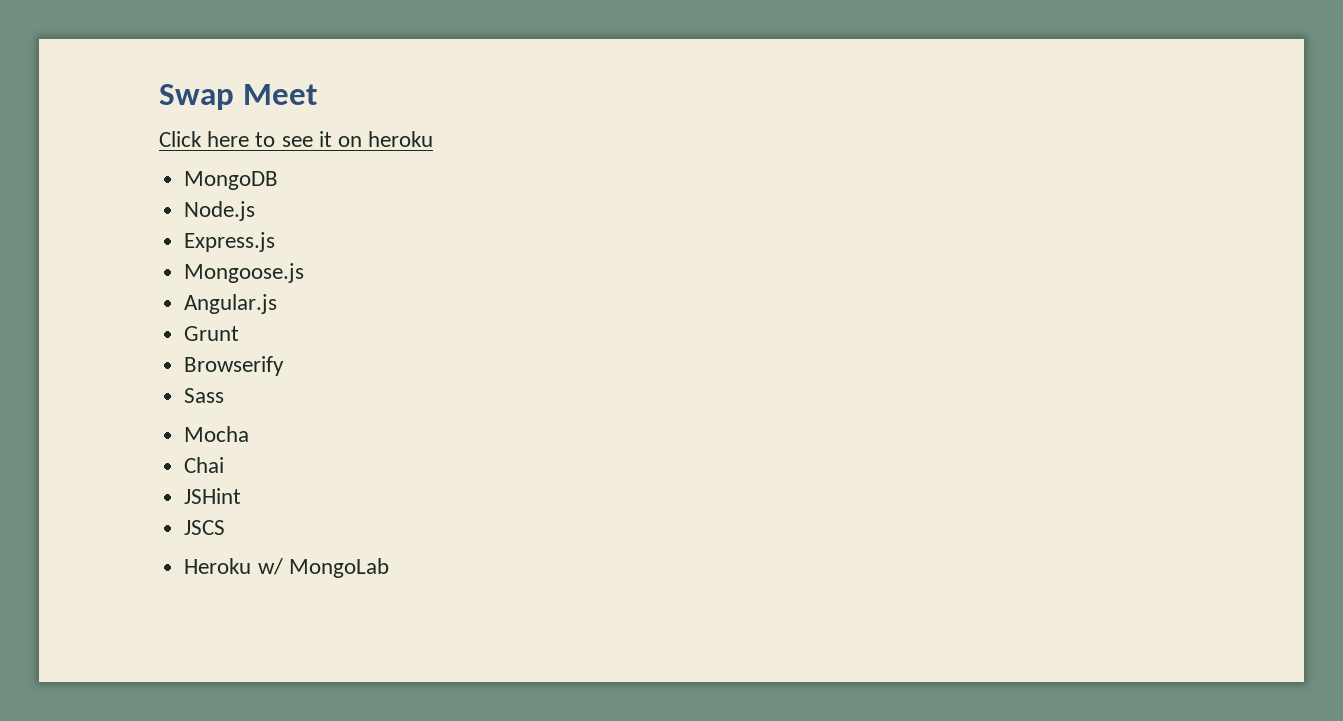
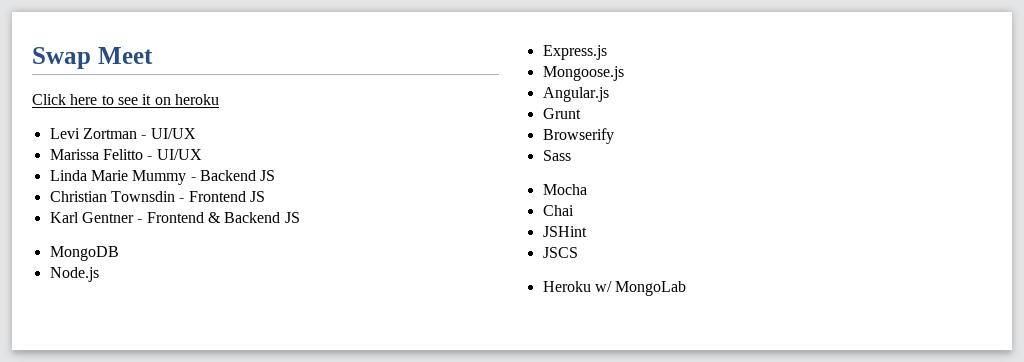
(434, 139) none -> [49,128,196,139] [49,149,202,160] [49,170,276,185] [49,191,265,202] [49,212,300,223] // Levi Zortman - UI/UX // Marissa Felitto - UI/UX // Linda Marie Mummy - Backend JS // Christian Townsdin - Frontend JS // Karl Gentner - Frontend & Backend JS

